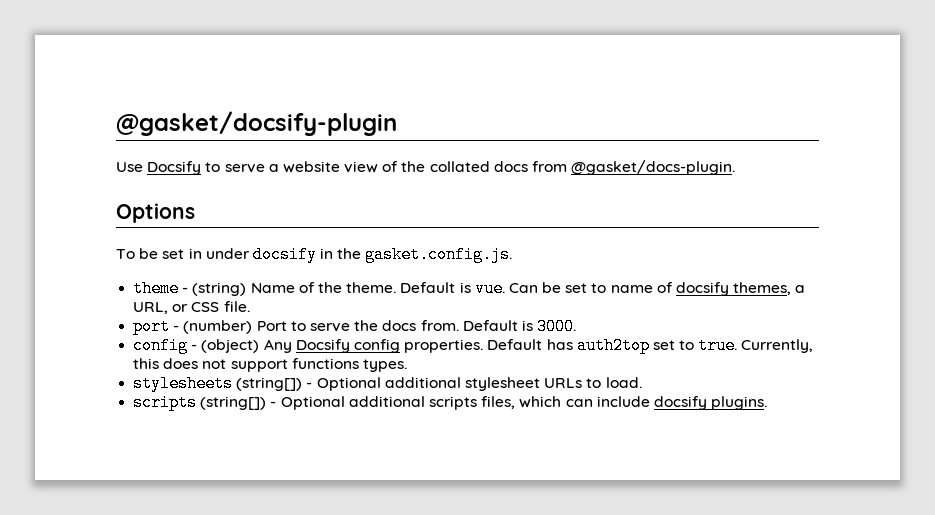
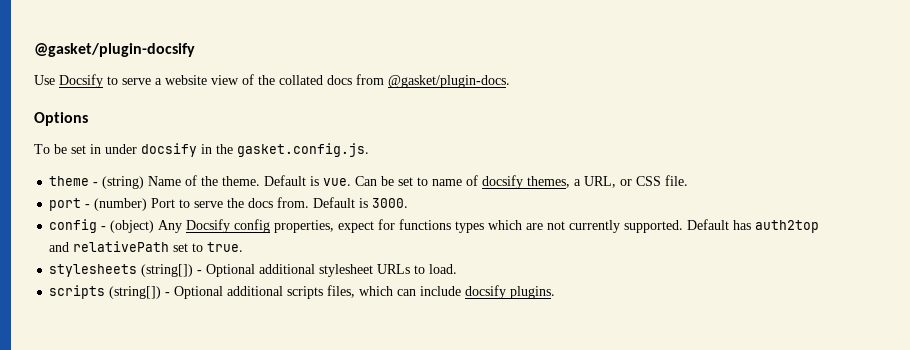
[116,111,397,136] @gasket/docsify-plugin -> [34,43,195,57] @gasket/plugin-docsify
[571,160,736,175] @gasket/docs-plugin. -> [388,75,510,88] @gasket/plugin-docs.
[404,339,484,353] properties. -> [274,219,684,233] properties, expect for functions types which are not currently supported.
(650, 345) none -> [49,241,170,252] and relativePath
[741,339,814,353] [133,358,407,372] Currently, this does not support functions types. -> (244, 247) none

